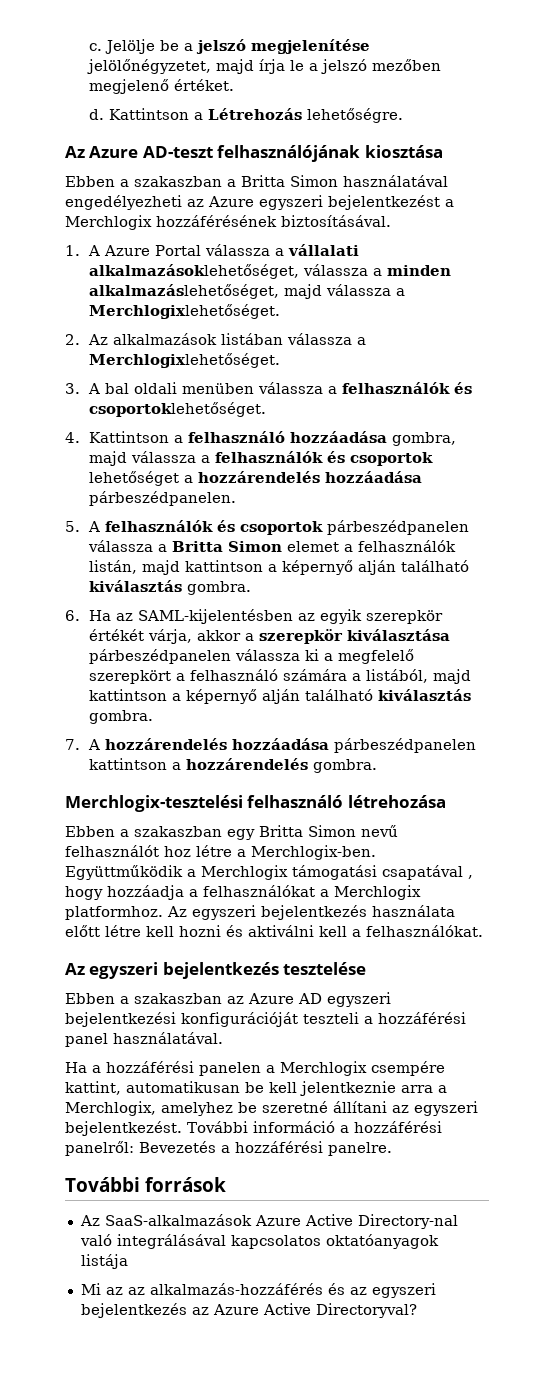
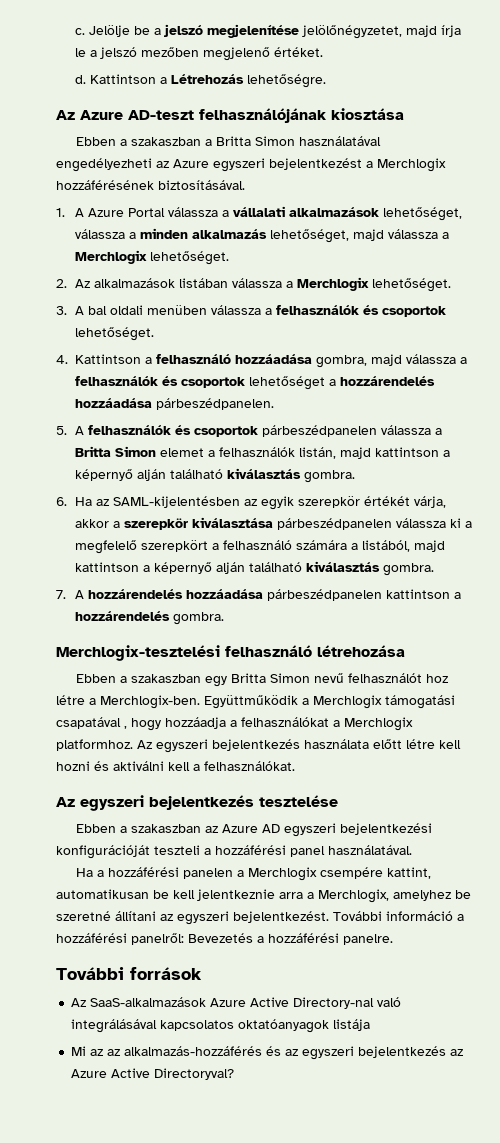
[88,264,299,279] alkalmazásoklehetőséget, -> [289,207,463,221] alkalmazások lehetőséget,
[88,284,405,299] [88,304,280,319] alkalmazáslehetőséget, majd válassza a Merchlogixlehetőséget. -> [192,229,450,243] [75,250,230,265] alkalmazás lehetőséget, majd válassza a Merchlogix lehetőséget.
[88,353,280,368] Merchlogixlehetőséget. -> [297,277,452,292] Merchlogix lehetőséget.
[88,402,266,417] csoportoklehetőséget. -> [382,306,447,317] [75,327,155,341] csoportok lehetőséget.

